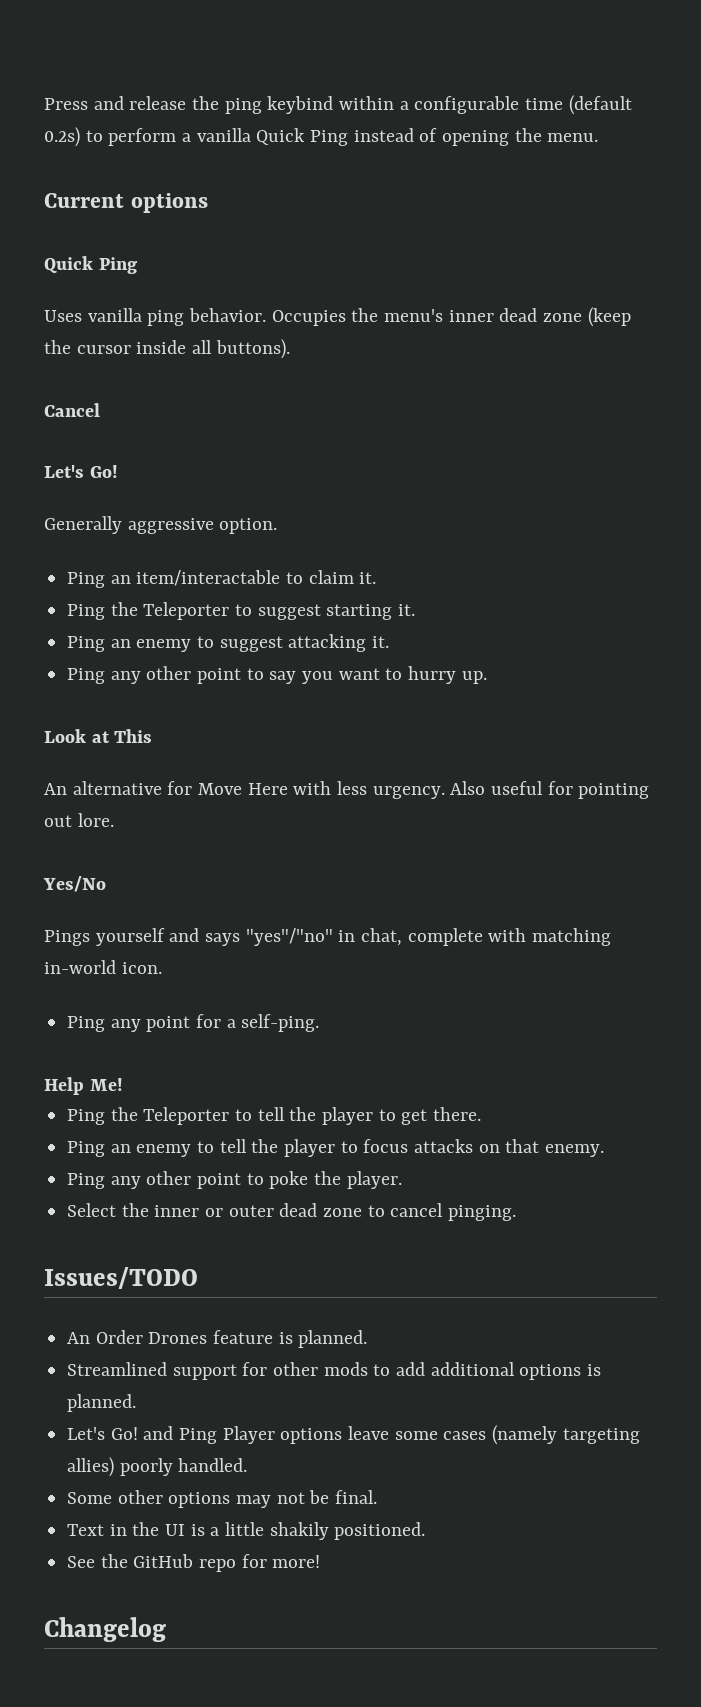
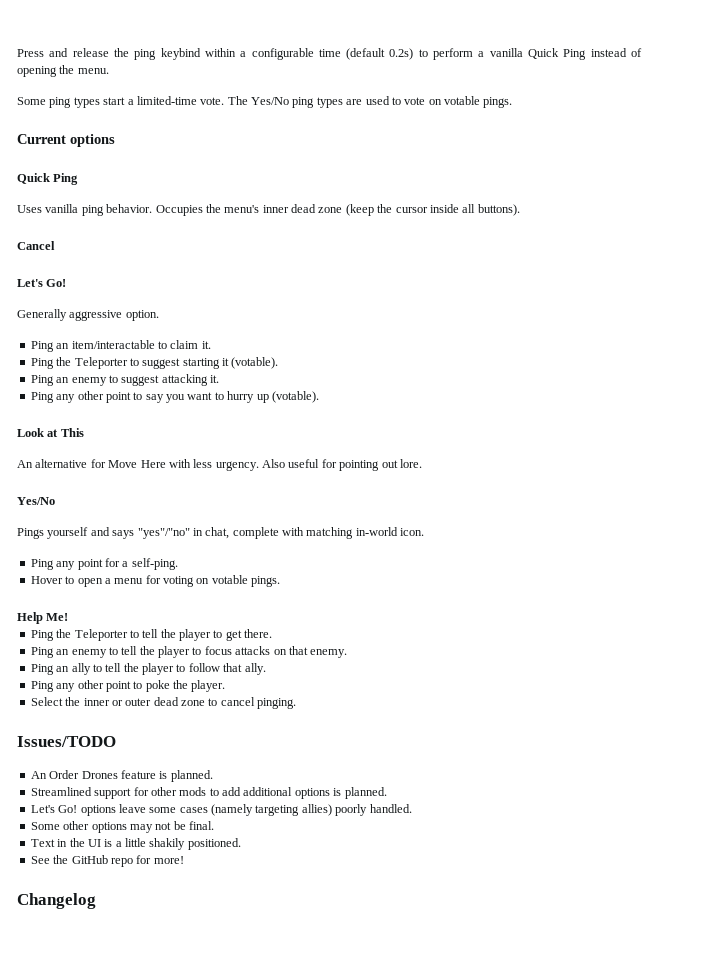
(599, 137) none -> [17,96,513,108] // Some ping types start a limited-time vote. The Yes/No ping types are used to vote on votable pings.
[398,604,416,616] it. -> [222,357,279,369] it (votable).
[461,671,487,684] up. -> [256,391,319,403] up (votable).
(320, 1023) none -> [30,575,281,587] // Hover to open a menu for voting on votable pings.
(605, 1150) none -> [30,663,266,675] // Ping an ally to tell the player to follow that ally.
[143,1426,275,1444] and Ping Player -> (78, 809) none

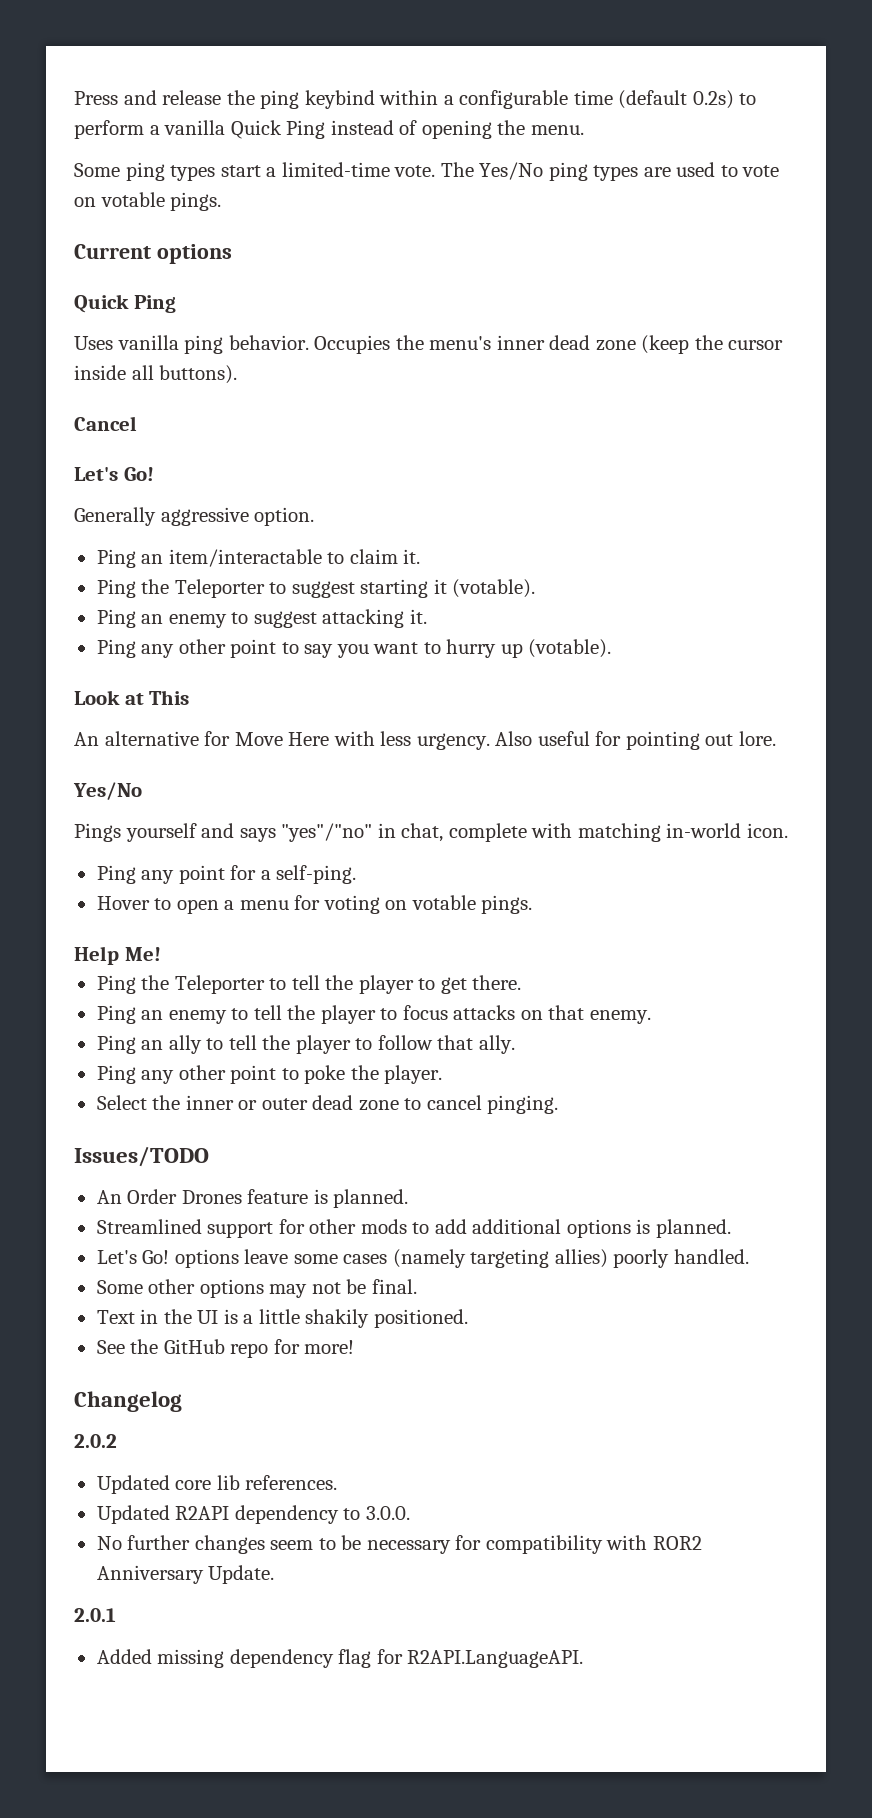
(96, 901) none -> [74,1434,117,1448] [96,1475,338,1494] [96,1505,410,1524] [96,1535,702,1554] [96,1565,275,1584] [74,1608,116,1622] [96,1649,584,1668] // 2.0.2 // Updated core lib references. // Updated R2API dependency to 3.0.0. // No further changes seem to be necessary for compatibility with ROR2 Anniversary Update. // 2.0.1 // Added missing dependency flag for R2API.LanguageAPI.

